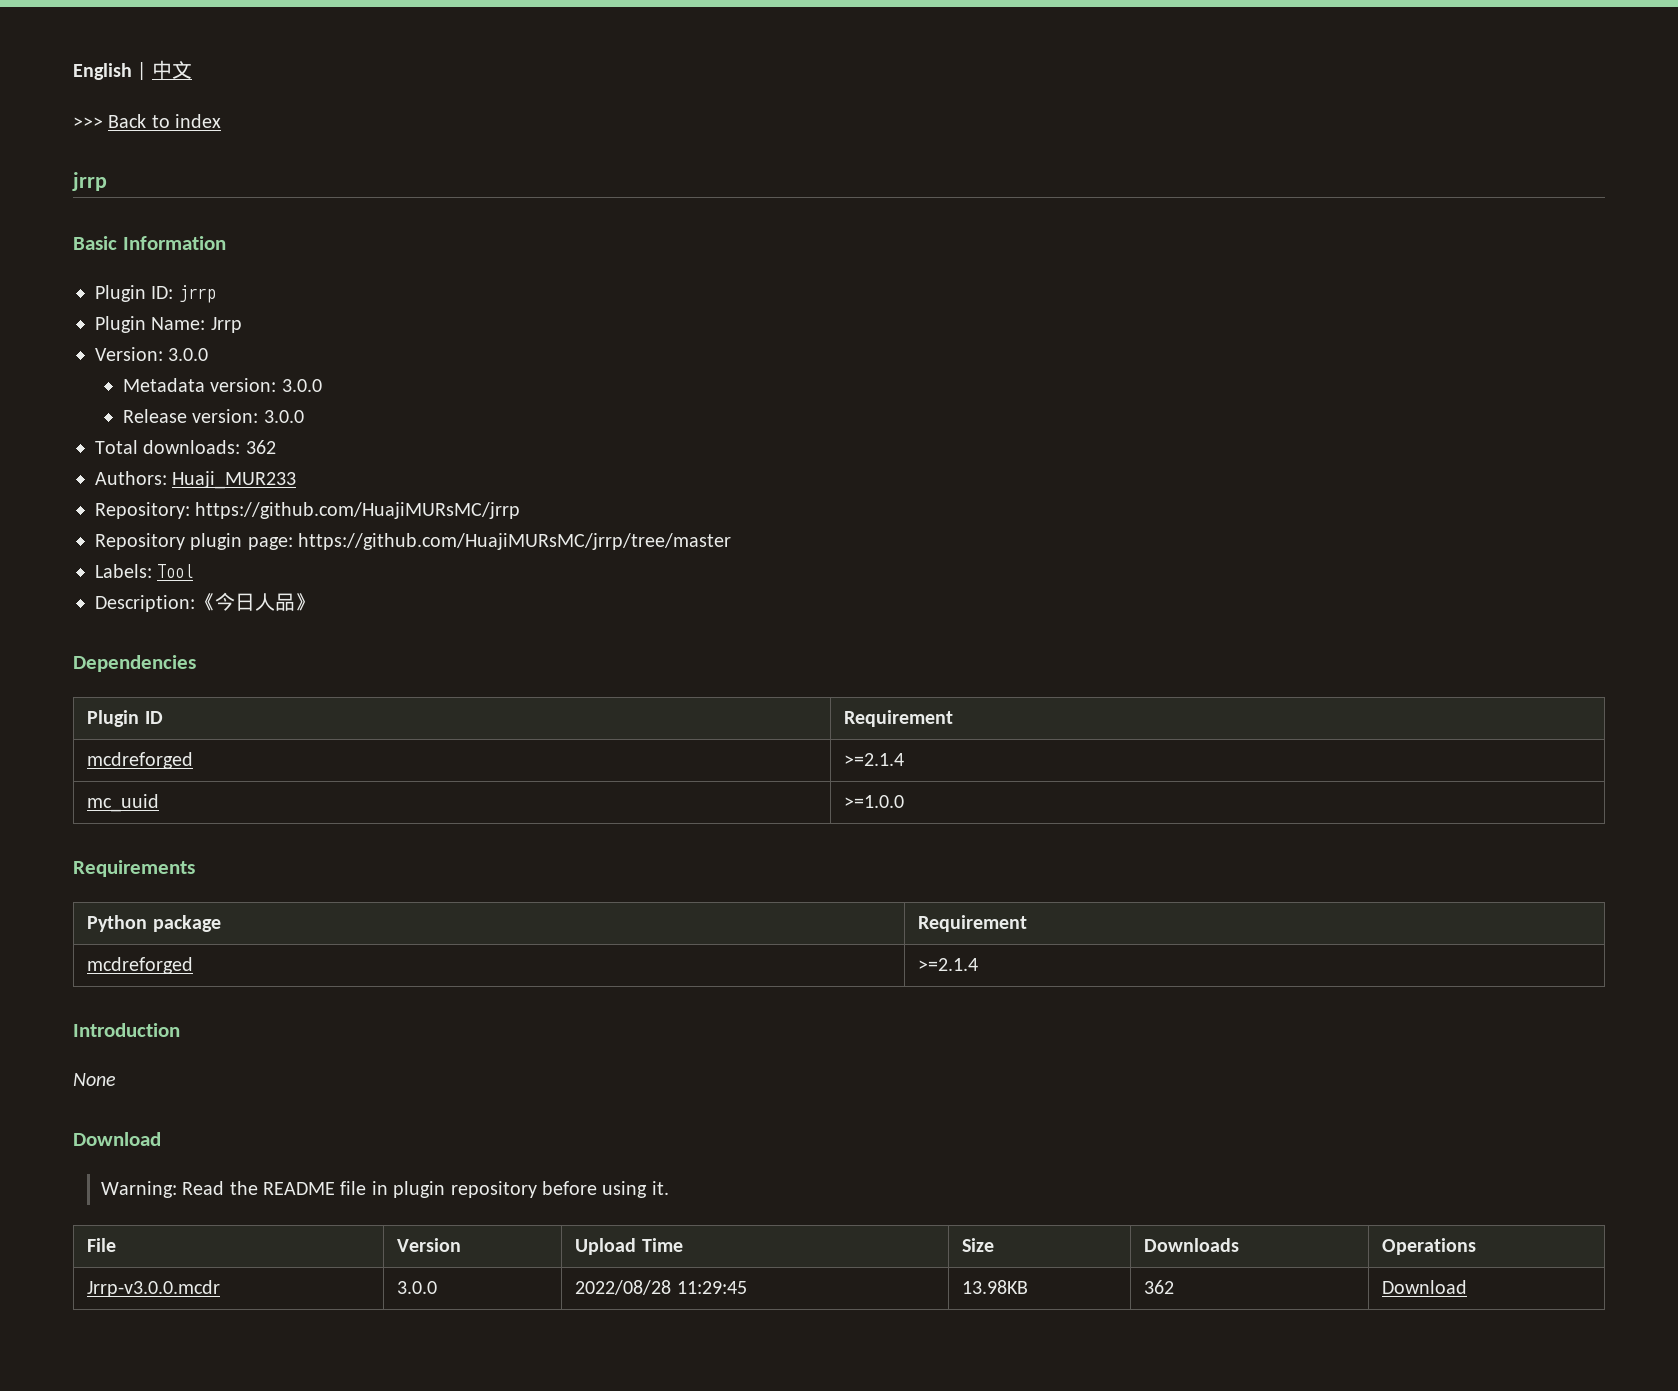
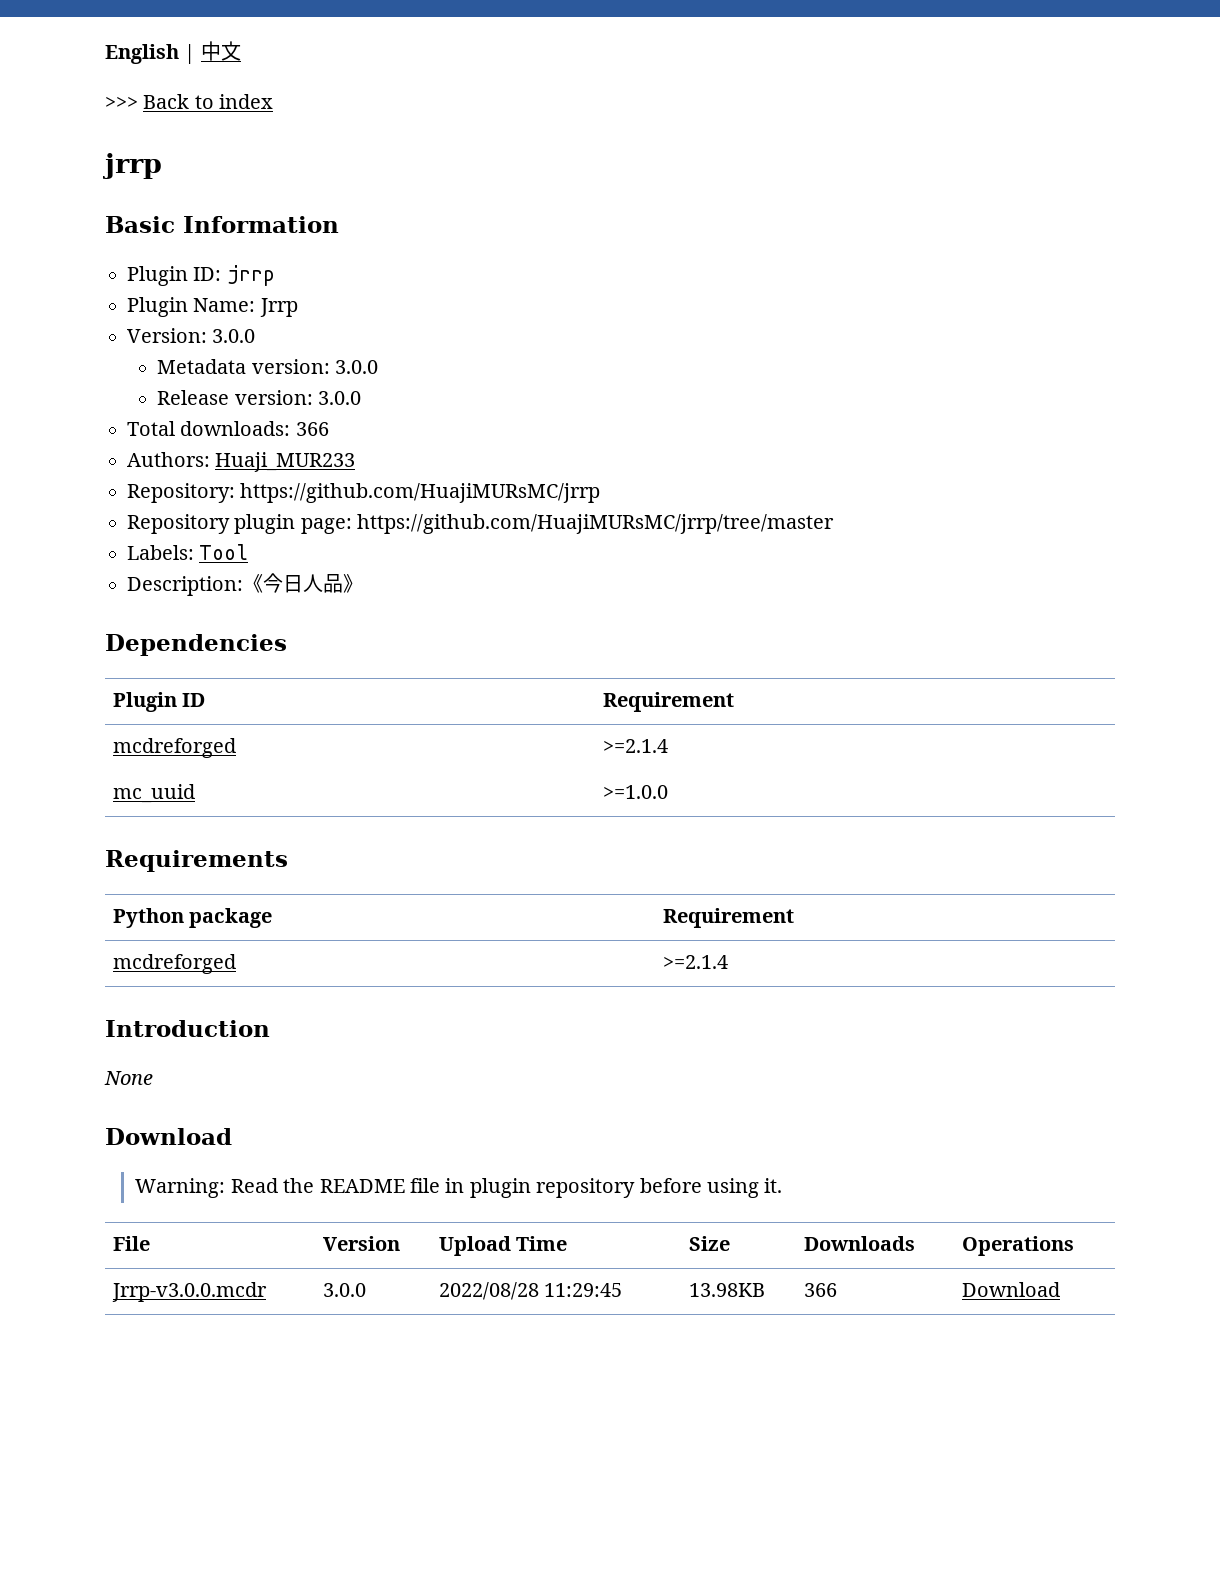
[245,440,276,454] 362 -> [295,422,329,436] 366
[1144,1280,1175,1294] 362 -> [804,1283,838,1297] 366

